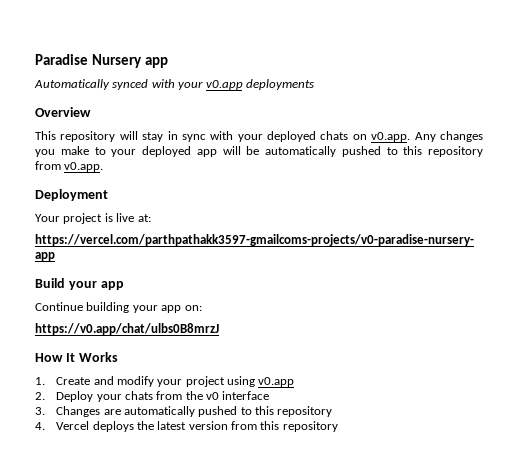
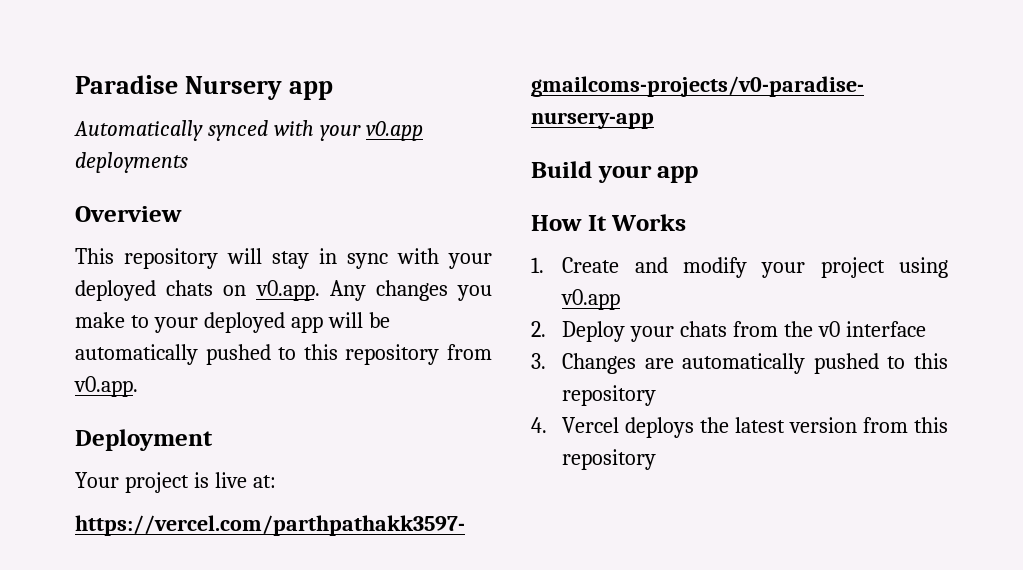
[35,302,202,313] [35,323,219,335] // Continue building your app on: // https://v0.app/chat/ulbs0B8mrzJ -> (699, 174) none

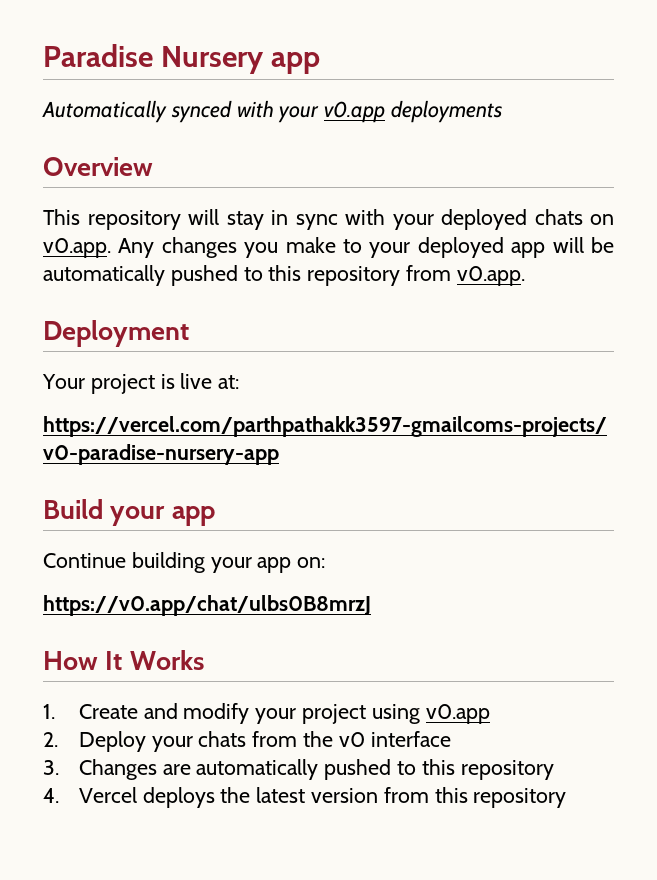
(699, 174) none -> [43,552,326,573] [43,595,371,616] // Continue building your app on: // https://v0.app/chat/ulbs0B8mrzJ

